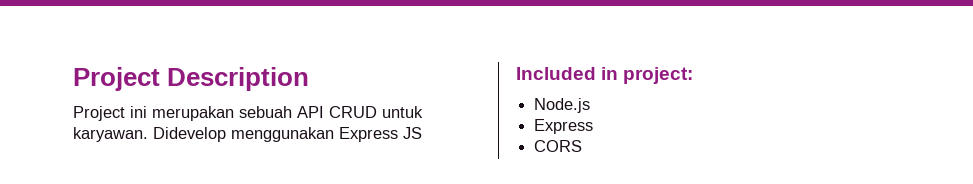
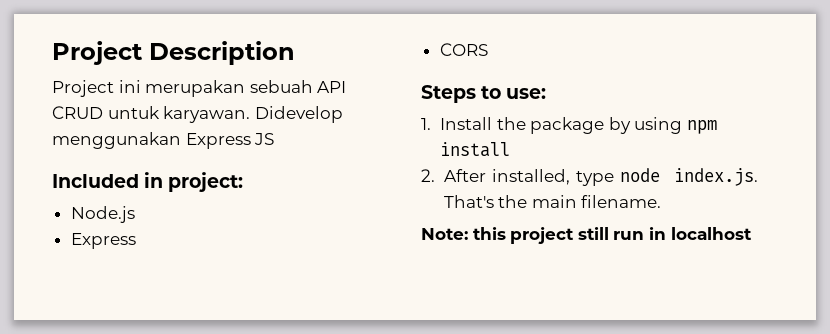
(583, 146) none -> [421,85,547,103] [421,117,718,134] [440,142,511,157] [421,168,758,186] [443,195,662,208] [421,227,752,244] // Steps to use: // 1. Install the package by using npm install // 2. After installed, type node index.js. That's the main filename. // Note: this project still run in localhost

